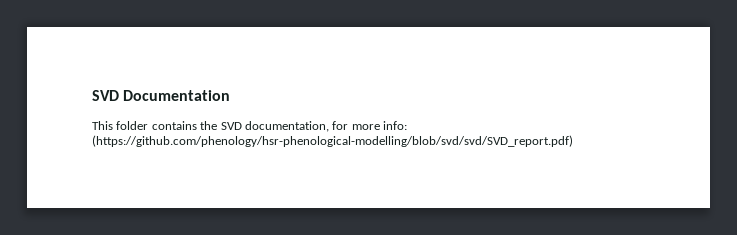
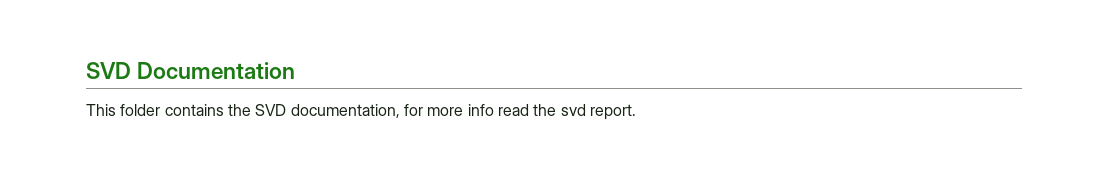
[383,121,407,130] [92,135,573,147] info: (https://github.com/phenology/hsr-phenological-modelling/blob/svd/svd/SVD_report.pdf) -> [467,104,636,120] info read the svd report.

